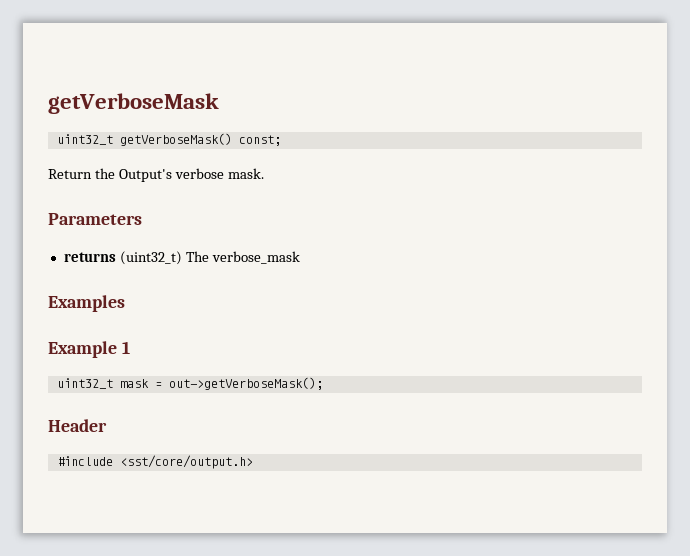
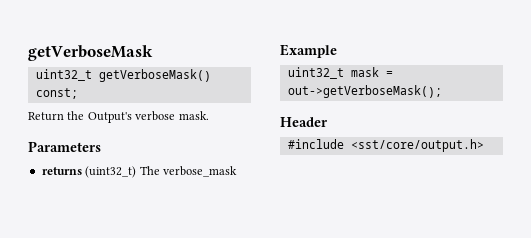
[48,295,125,312] // Examples -> (237, 171) none
[121,341,130,354] 1 -> (337, 51) none

